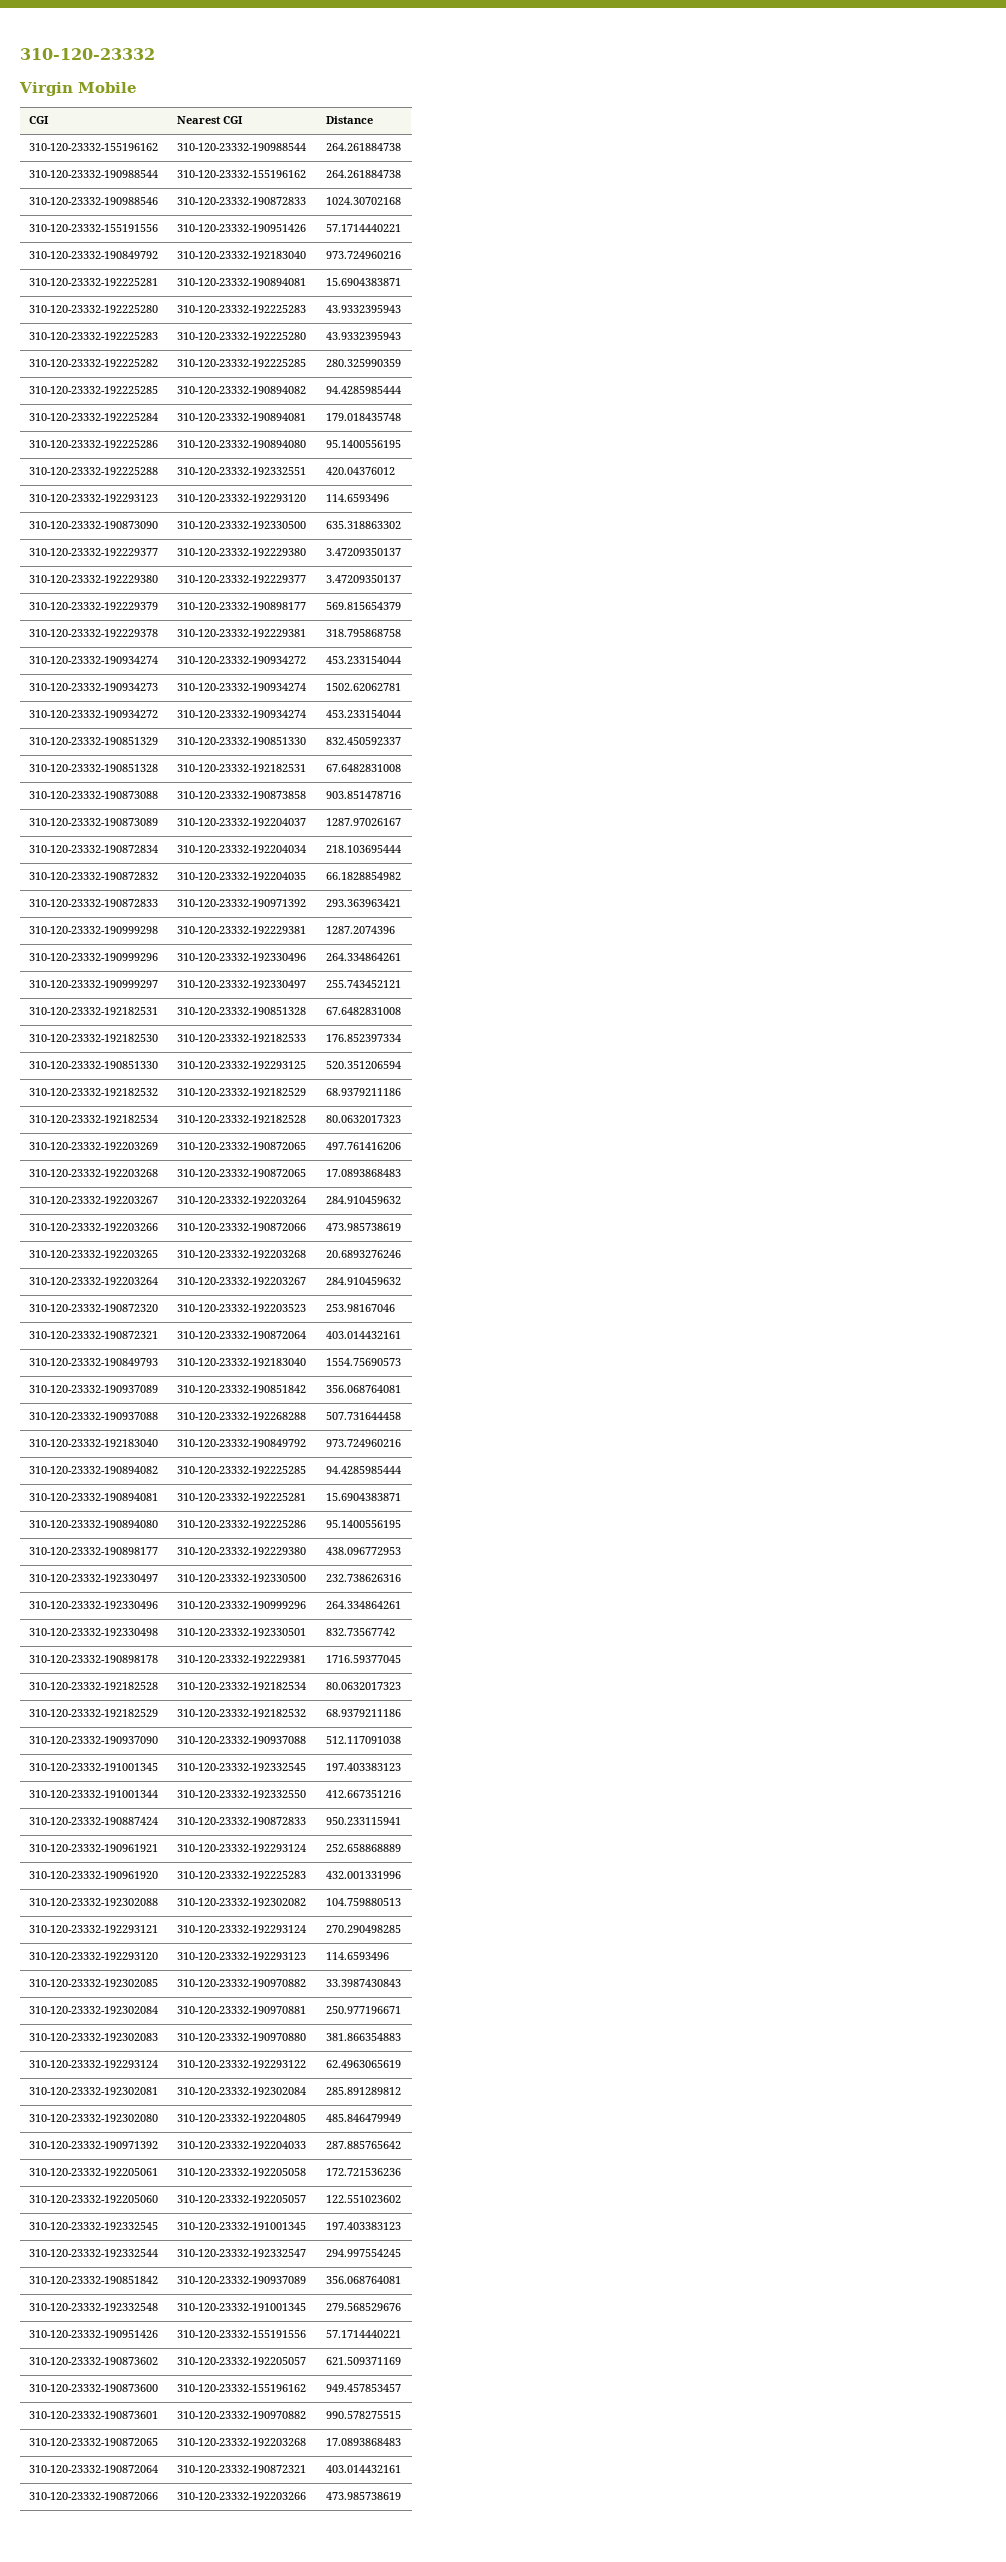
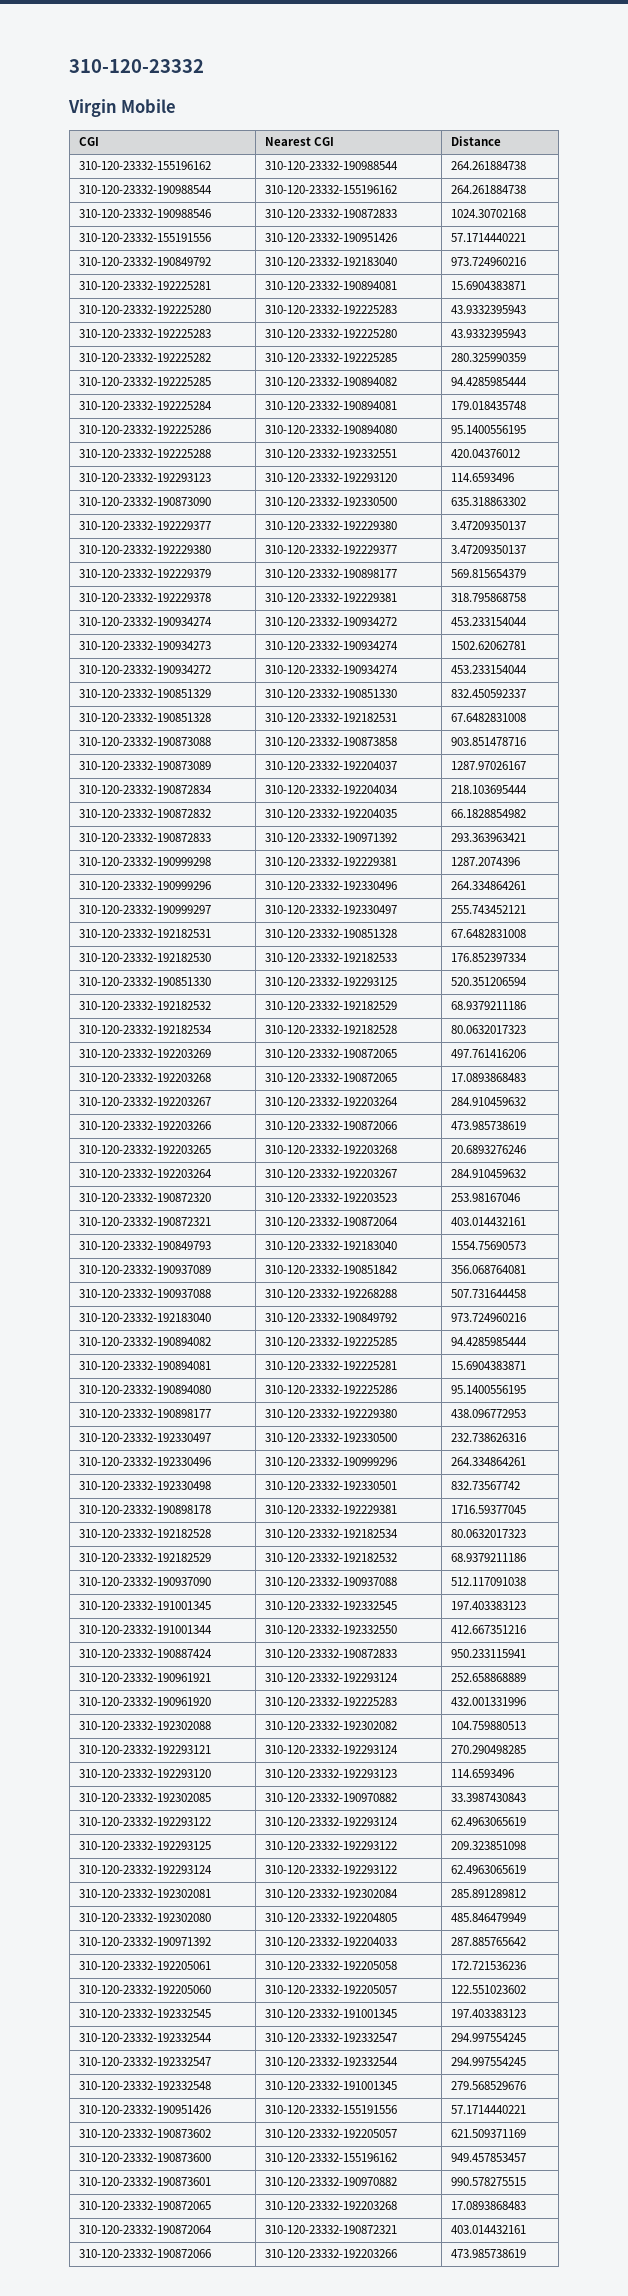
[29,2006,159,2014] [177,2006,307,2014] [326,2006,402,2014] [29,2033,159,2041] [177,2033,307,2041] [326,2033,402,2041] 310-120-23332-192302084 | 310-120-23332-190970881 | 250.977196671 // 310-120-23332-192302083 | 310-120-23332-190970880 | 381.866354883 -> [79,1817,212,1826] [265,1817,399,1826] [451,1817,527,1826] [79,1841,212,1850] [265,1841,398,1850] [451,1841,527,1850] 310-120-23332-192293122 | 310-120-23332-192293124 | 62.4963065619 // 310-120-23332-192293125 | 310-120-23332-192293122 | 209.323851098
[29,2276,159,2284] [177,2276,307,2284] [326,2276,402,2284] 310-120-23332-190851842 | 310-120-23332-190937089 | 356.068764081 -> [79,2057,212,2066] [265,2057,399,2066] [451,2057,527,2066] 310-120-23332-192332547 | 310-120-23332-192332544 | 294.997554245

